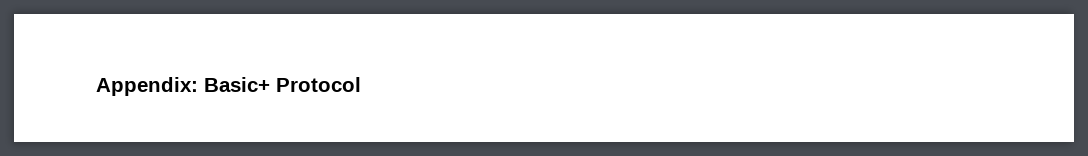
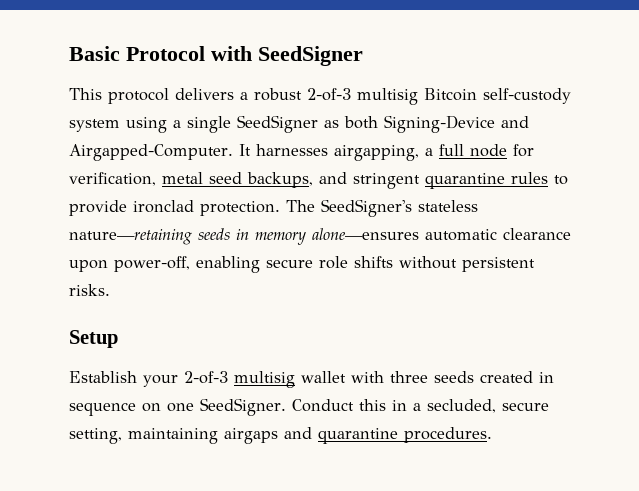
[96,77,361,96] Appendix: Basic+ Protocol -> [69,46,363,66] [69,88,571,105] [69,115,529,133] [69,144,534,161] [69,172,568,189] [69,199,478,217] [69,228,571,245] [69,256,535,273] [69,284,110,296] [69,330,118,348] [69,371,554,388] [69,398,549,416] [69,427,492,444] Basic Protocol with SeedSigner // This protocol delivers a robust 2-of-3 multisig Bitcoin self-custody system using a single SeedSigner as both Signing-Device and Airgapped-Computer. It harnesses airgapping, a full node for verification, metal seed backups, and stringent quarantine rules to provide ironclad protection. The SeedSigner's stateless nature—retaining seeds in memory alone—ensures automatic clearance upon power-off, enabling secure role shifts without persistent risks. // Setup // Establish your 2-of-3 multisig wallet with three seeds created in sequence on one SeedSigner. Conduct this in a secluded, secure setting, maintaining airgaps and quarantine procedures.

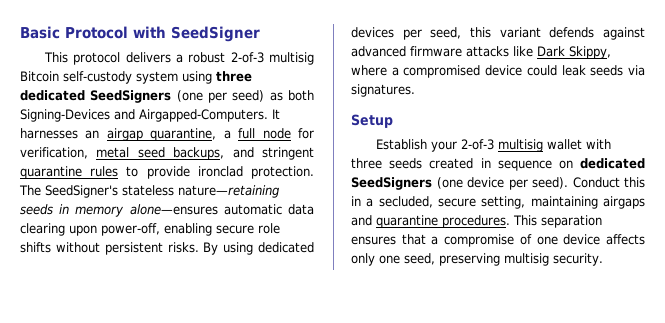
[173,115,529,133] [69,144,419,161] a single SeedSigner as both Signing-Device and Airgapped-Computer. It harnesses airgapping, -> [216,71,252,82] [20,90,314,103] [20,109,280,122] [20,128,217,141] three dedicated SeedSigners (one per seed) as both Signing-Devices and Airgapped-Computers. It harnesses an airgap quarantine,
[503,228,571,240] clearance -> [288,204,314,215] [20,223,65,236] data clearing
(110, 290) none -> [203,242,315,255] [351,27,645,40] [351,46,611,59] [351,65,645,78] [351,84,415,97] By using dedicated devices per seed, this variant defends against advanced firmware attacks like Dark Skippy, where a compromised device could leak seeds via signatures.
[167,398,286,416] one SeedSigner. -> [580,158,645,169] [351,177,568,190] dedicated SeedSigners (one device per seed).
(492, 435) none -> [513,215,602,228] [351,234,645,247] [351,253,603,266] This separation ensures that a compromise of one device affects only one seed, preserving multisig security.

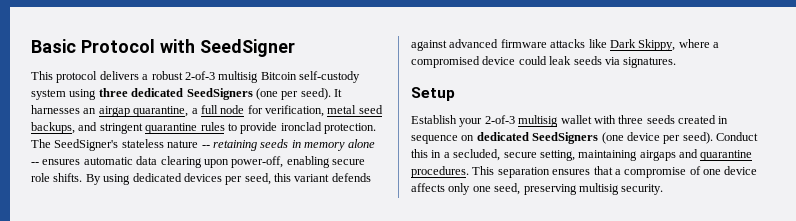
[232,90,314,102] [20,109,268,122] seed) as both Signing-Devices and Airgapped-Computers. -> [300,88,331,100] seed).
[178,185,279,198] [20,204,218,217] nature—retaining seeds in memory alone—ensures -> [167,139,376,151] [31,159,81,165] nature -- retaining seeds in memory alone -- ensures
[20,242,199,255] shifts without persistent risks. -> [53,173,83,182] shifts.

